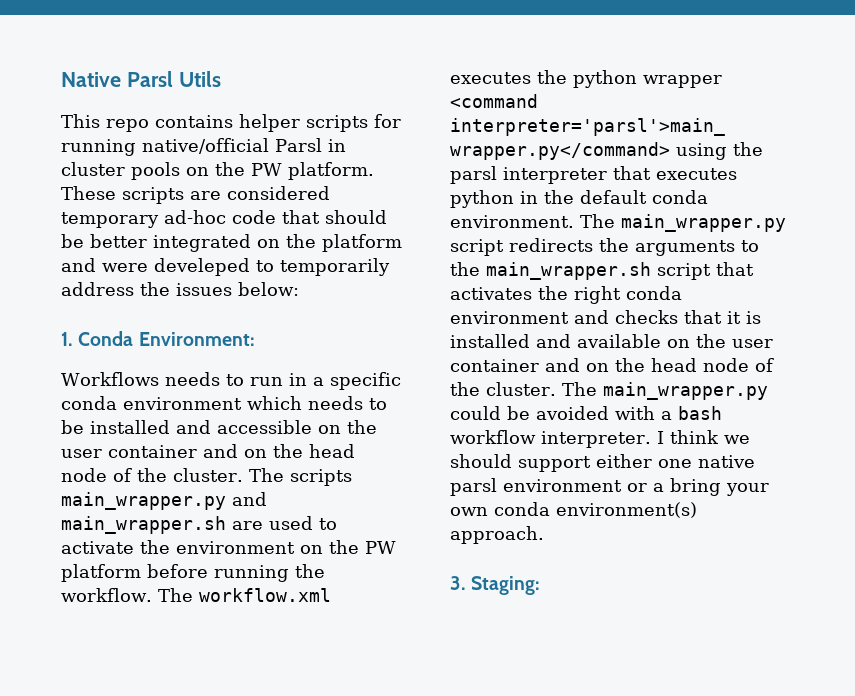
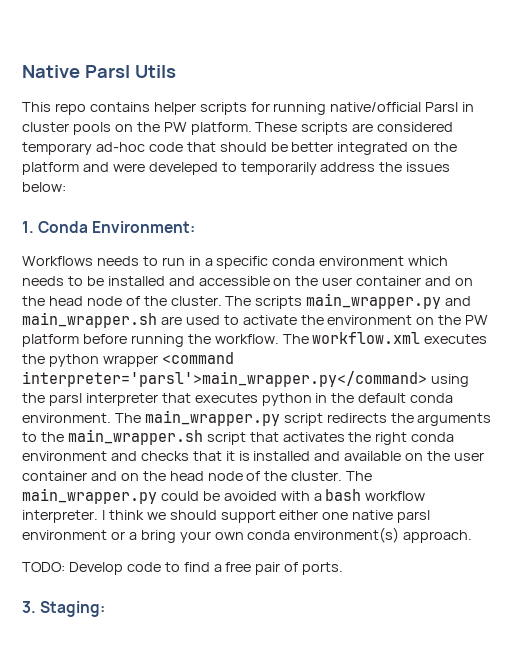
(544, 535) none -> [22,562,344,575] // TODO: Develop code to find a free pair of ports.

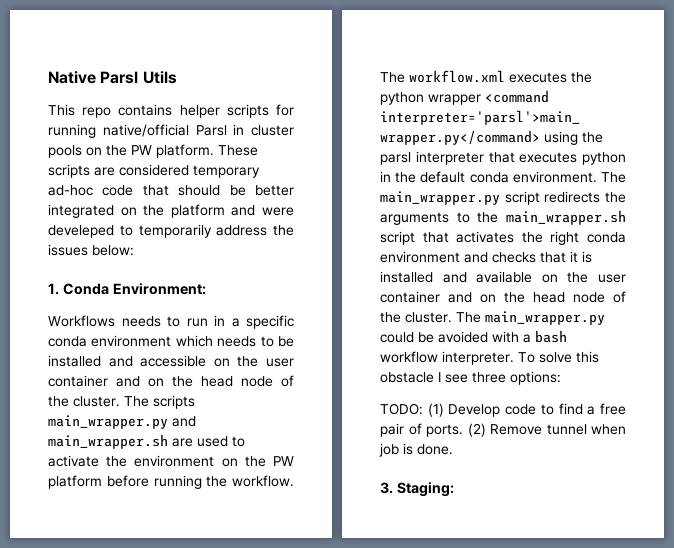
[101,510,431,523] [22,527,473,543] I think we should support either one native parsl environment or a bring your own conda environment(s) approach. -> [518,351,599,363] [380,371,561,385] To solve this obstacle I see three options:
(65, 567) none -> [427,403,444,417] (1)
(344, 568) none -> [467,423,626,437] [379,443,453,457] (2) Remove tunnel when job is done.

